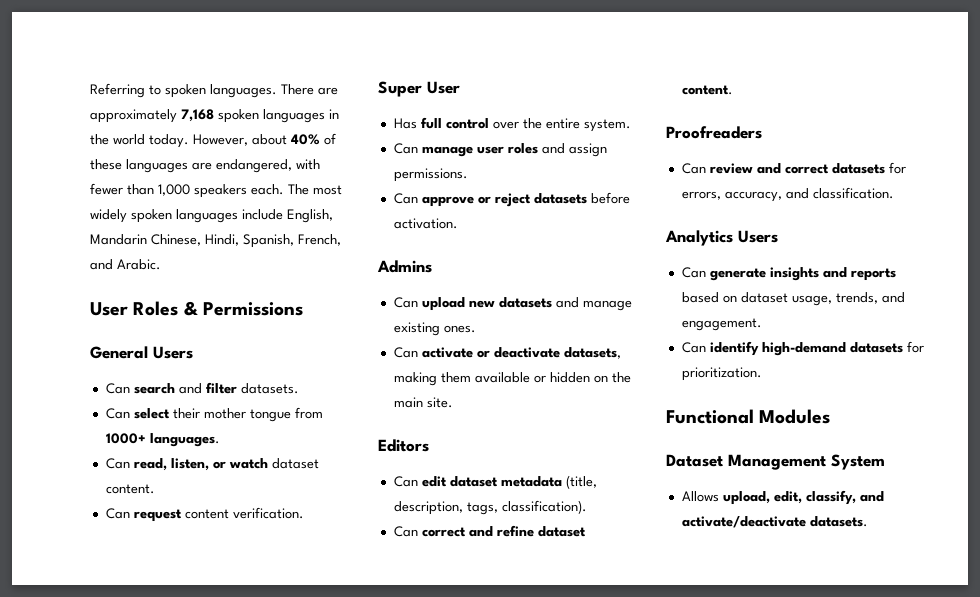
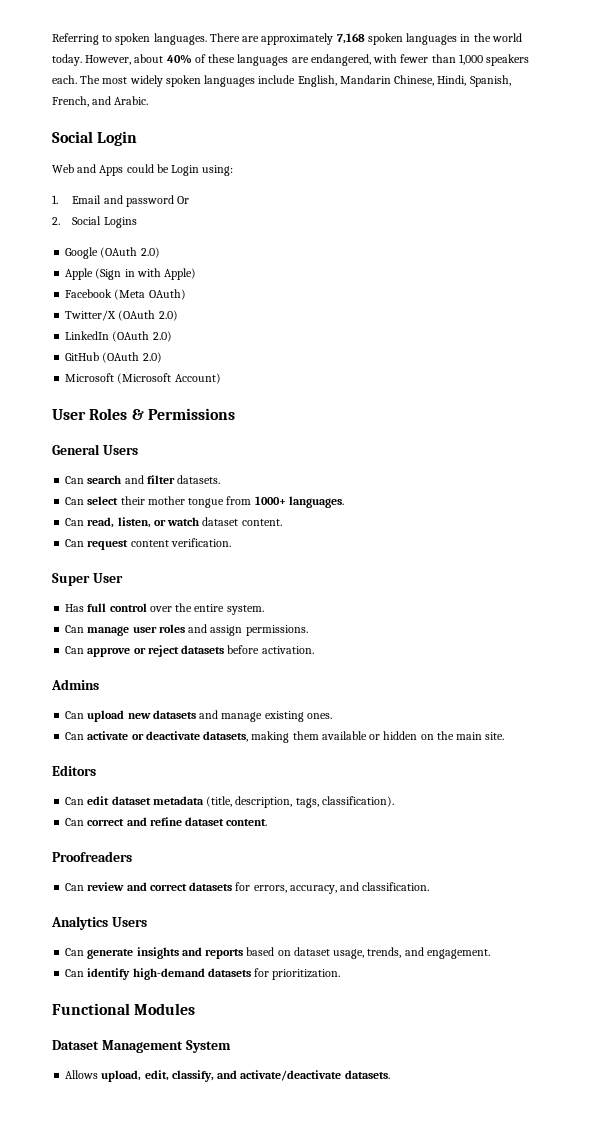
(161, 264) none -> [52,131,138,146] [52,164,234,176] [52,195,190,207] [52,216,137,228] [65,247,160,259] [65,268,197,280] [65,289,186,300] [65,310,178,321] [65,331,172,342] [65,352,162,363] [65,373,221,384] // Social Login // Web and Apps could be Login using: // 1. Email and password Or // 2. Social Logins // Google (OAuth 2.0) // Apple (Sign in with Apple) // Facebook (Meta OAuth) // Twitter/X (OAuth 2.0) // LinkedIn (OAuth 2.0) // GitHub (OAuth 2.0) // Microsoft (Microsoft Account)

